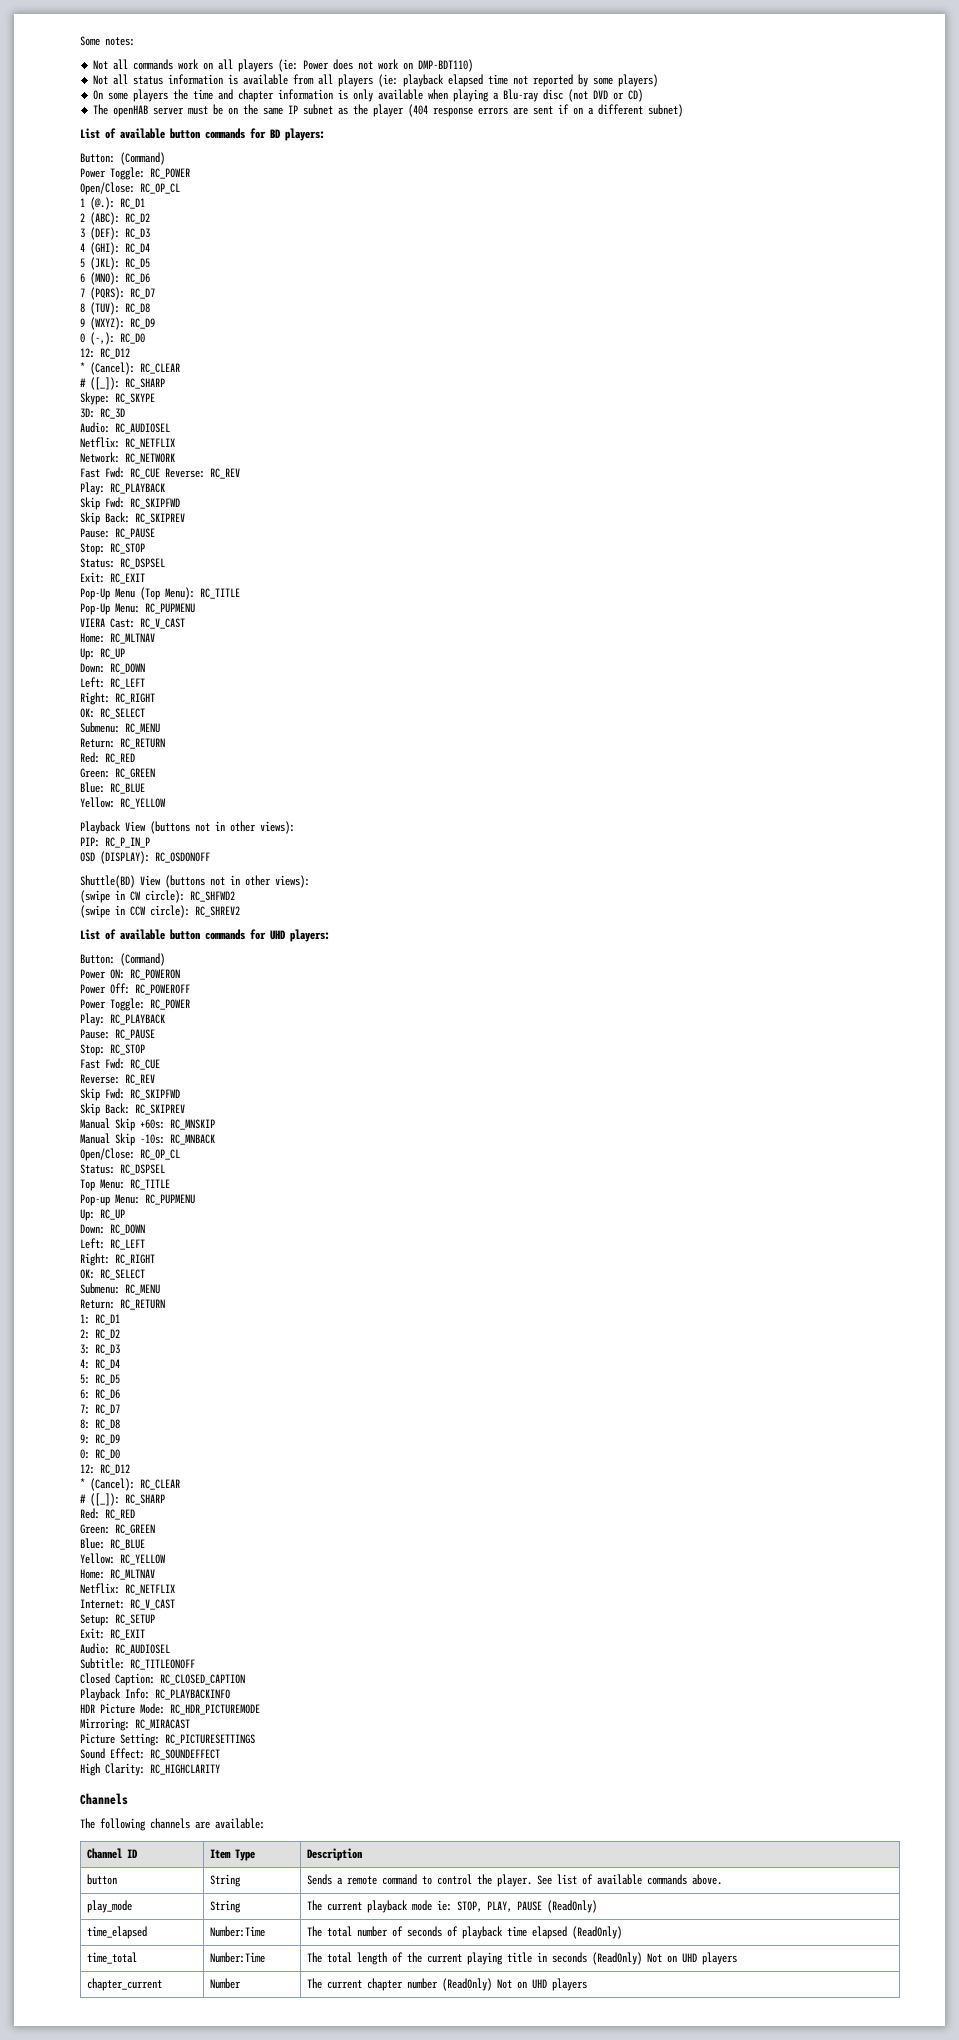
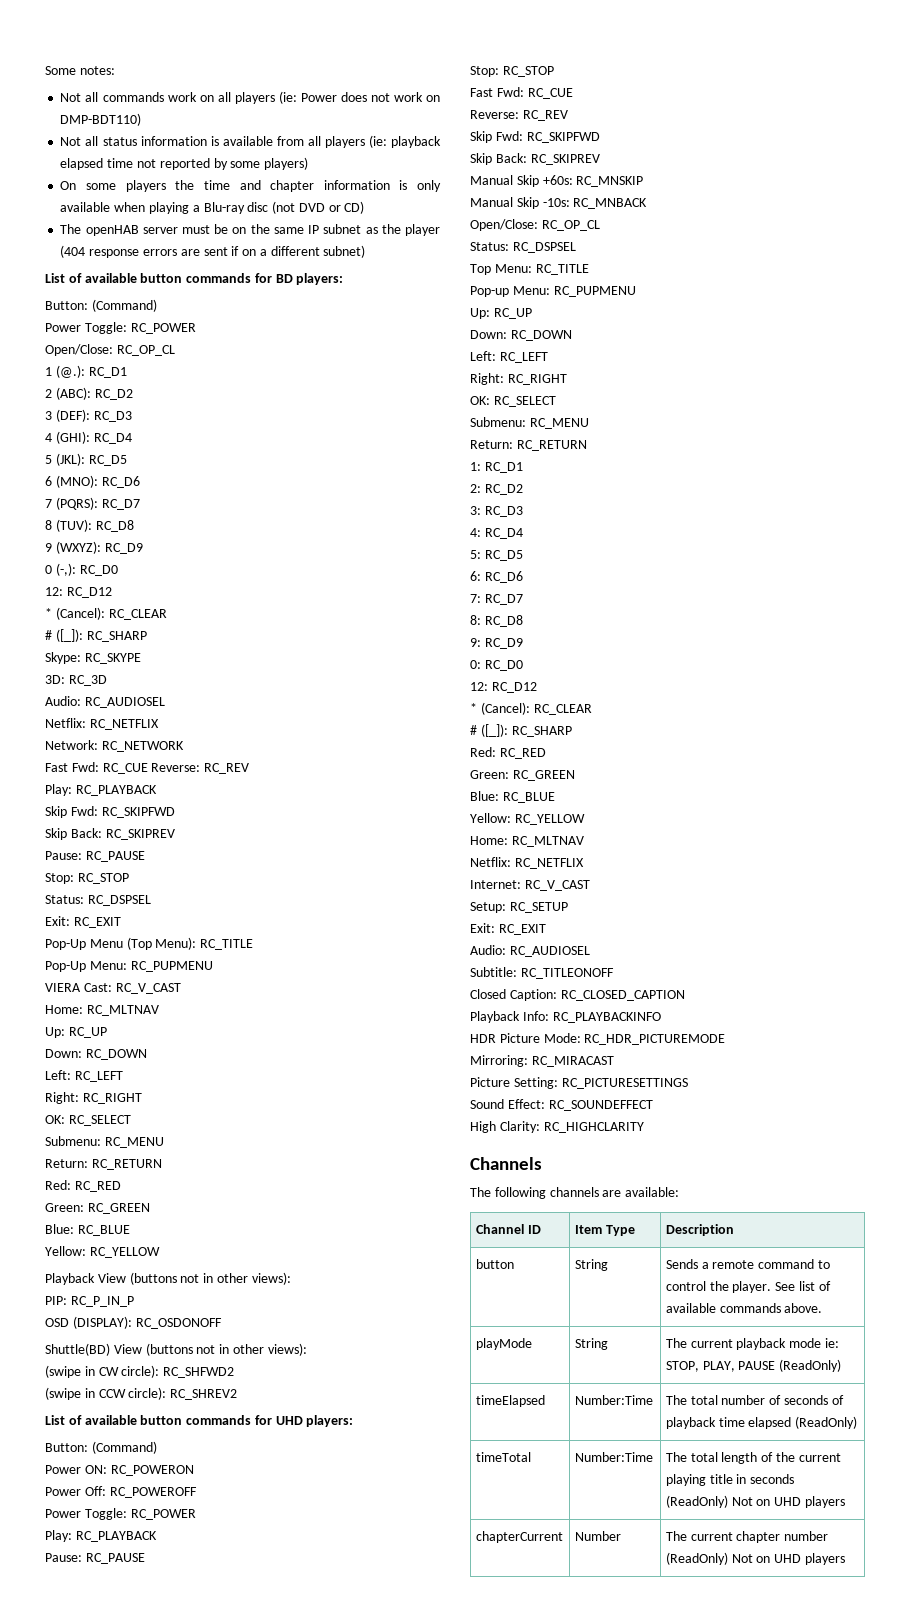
[86,1900,132,1913] play_mode -> [475,1338,532,1350] playMode
[86,1926,147,1939] time_elapsed -> [475,1395,545,1407] timeElapsed
[86,1952,137,1964] time_total -> [475,1452,531,1462] timeTotal
[86,1978,162,1991] chapter_current -> [475,1531,563,1543] chapterCurrent

